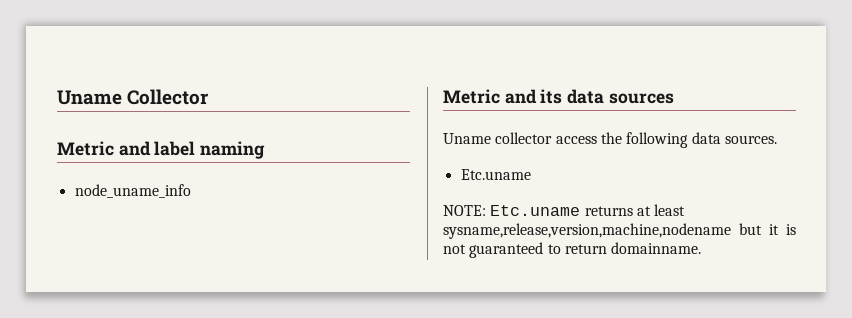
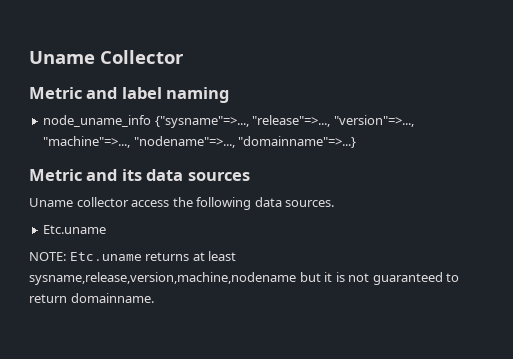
(191, 191) none -> [154,115,414,128] [43,136,357,148] {"sysname"=>..., "release"=>..., "version"=>..., "machine"=>..., "nodename"=>..., "domainname"=>...}

